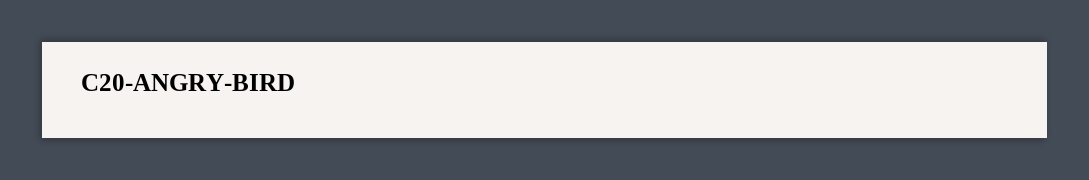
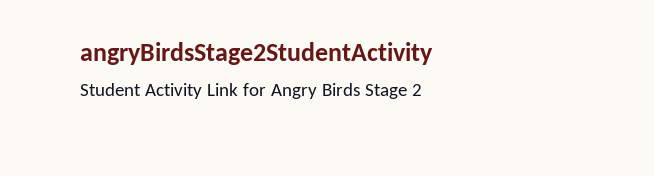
[81,74,295,91] C20-ANGRY-BIRD -> [80,42,433,65] [80,83,422,99] angryBirdsStage2StudentActivity // Student Activity Link for Angry Birds Stage 2

